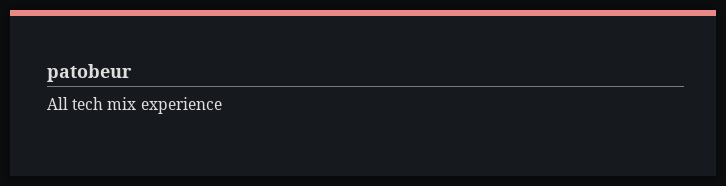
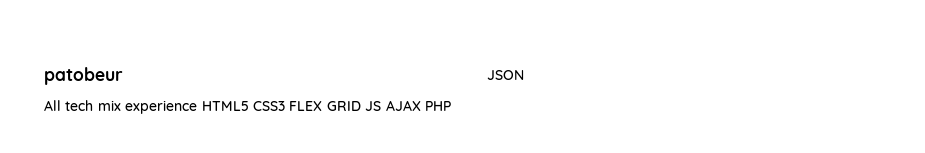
(222, 105) none -> [201,100,451,111] [487,70,524,80] HTML5 CSS3 FLEX GRID JS AJAX PHP JSON

